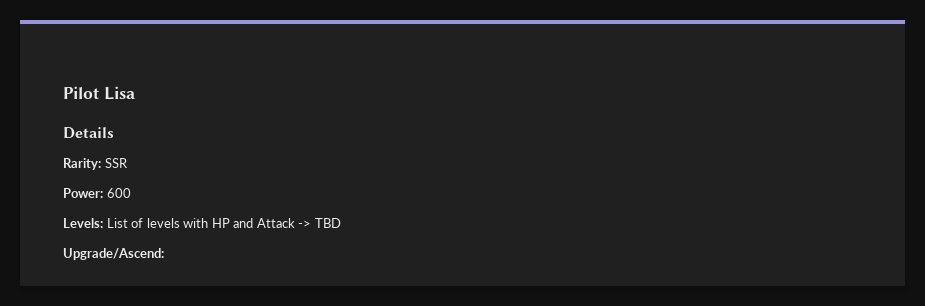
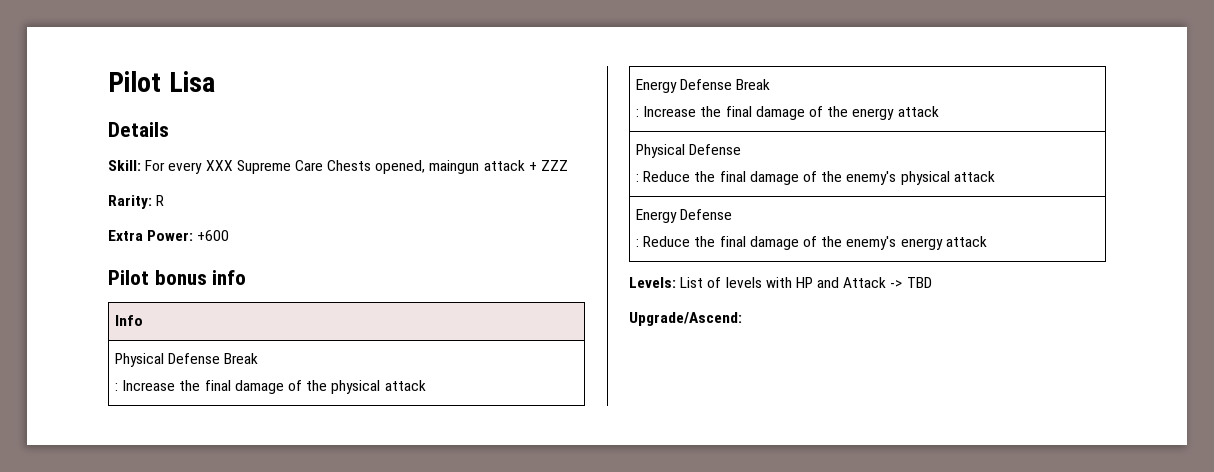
[63,158,128,170] [63,188,131,198] Rarity: SSR // Power: 600 -> [108,160,569,174] [108,195,165,209] [108,230,230,241] [108,270,247,285] [115,315,144,326] [115,353,259,367] [115,380,426,394] [636,79,771,93] [636,106,939,120] [636,144,742,158] [636,171,995,185] [636,209,733,223] [636,236,987,250] Skill: For every XXX Supreme Care Chests opened, maingun attack + ZZZ // Rarity: R // Extra Power: +600 // Pilot bonus info // Info // Physical Defense Break // : Increase the final damage of the physical attack // Energy Defense Break // : Increase the final damage of the energy attack // Physical Defense // : Reduce the final damage of the enemy's physical attack // Energy Defense // : Reduce the final damage of the enemy's energy attack

